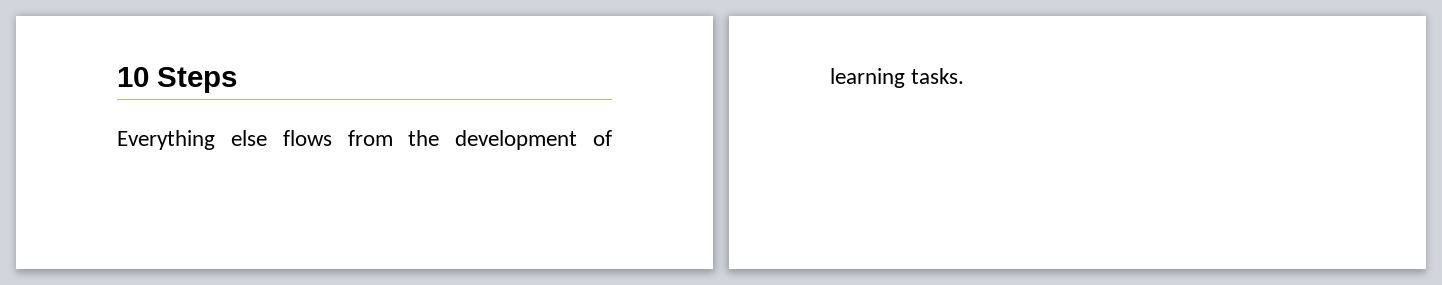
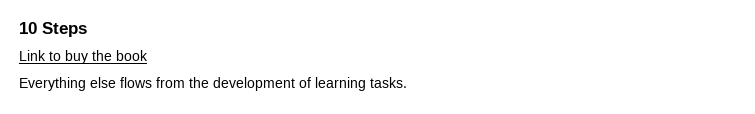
(237, 80) none -> [19,50,148,64] // Link to buy the book

